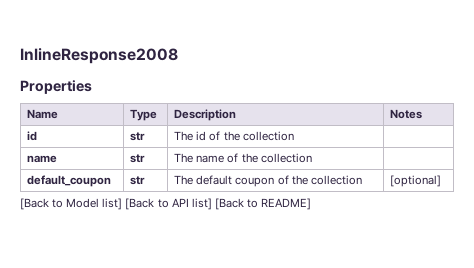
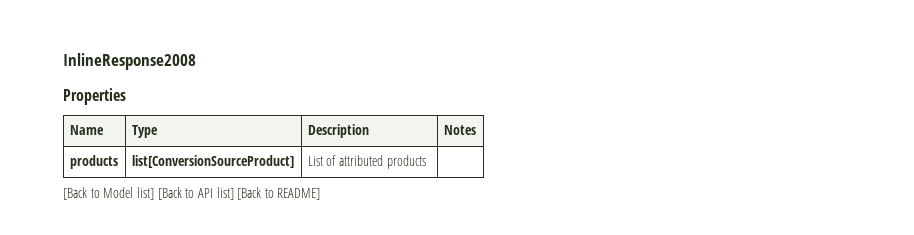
[27,131,38,141] [130,132,146,141] [174,131,294,141] [27,155,58,163] [130,154,146,163] [174,153,312,163] [27,175,112,187] [130,176,146,185] [174,175,362,187] [390,175,442,187] id | str | The id of the collection | // name | str | The name of the collection | // default_coupon | str | The default coupon of the collection | [optional] -> [69,155,118,169] [131,155,294,168] [307,155,426,169] products | list[ConversionSourceProduct] | List of attributed products |

